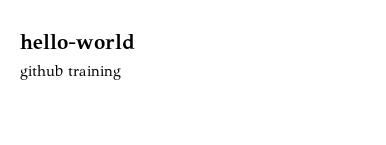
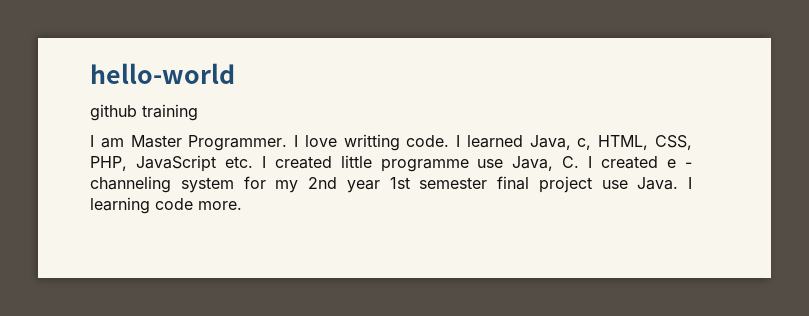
(121, 73) none -> [90,134,692,151] [90,155,692,172] [90,176,692,193] [90,197,242,214] // I am Master Programmer. I love writting code. I learned Java, c, HTML, CSS, PHP, JavaScript etc. I created little programme use Java, C. I created e - channeling system for my 2nd year 1st semester final project use Java. I learning code more.

